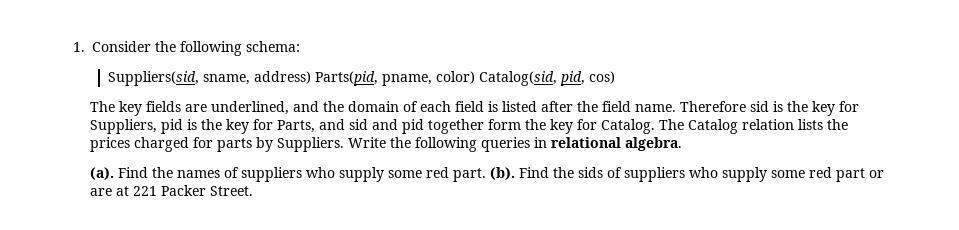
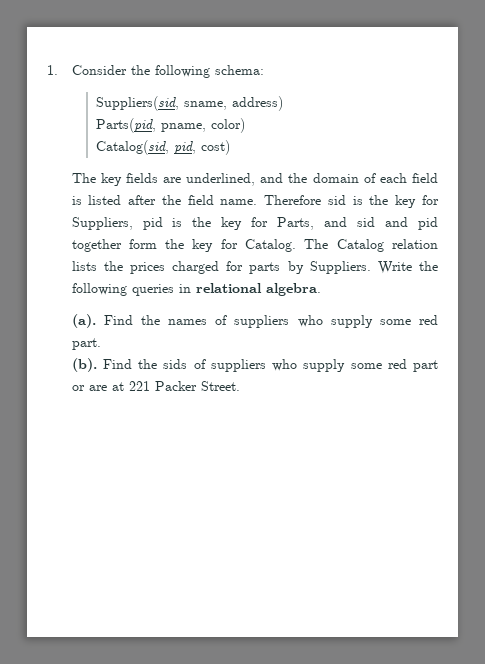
(311, 77) none -> (284, 103) //
(475, 77) none -> (246, 125) //
[588,71,615,84] cos) -> [201,140,231,155] cost)
(487, 175) none -> (101, 344) //

